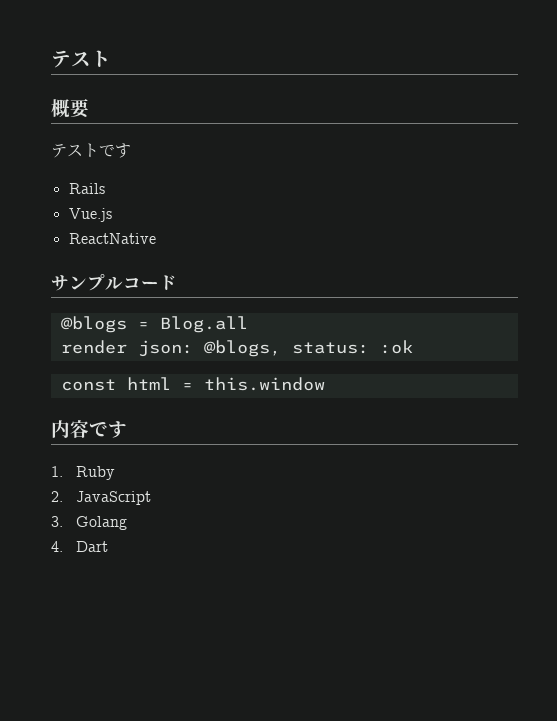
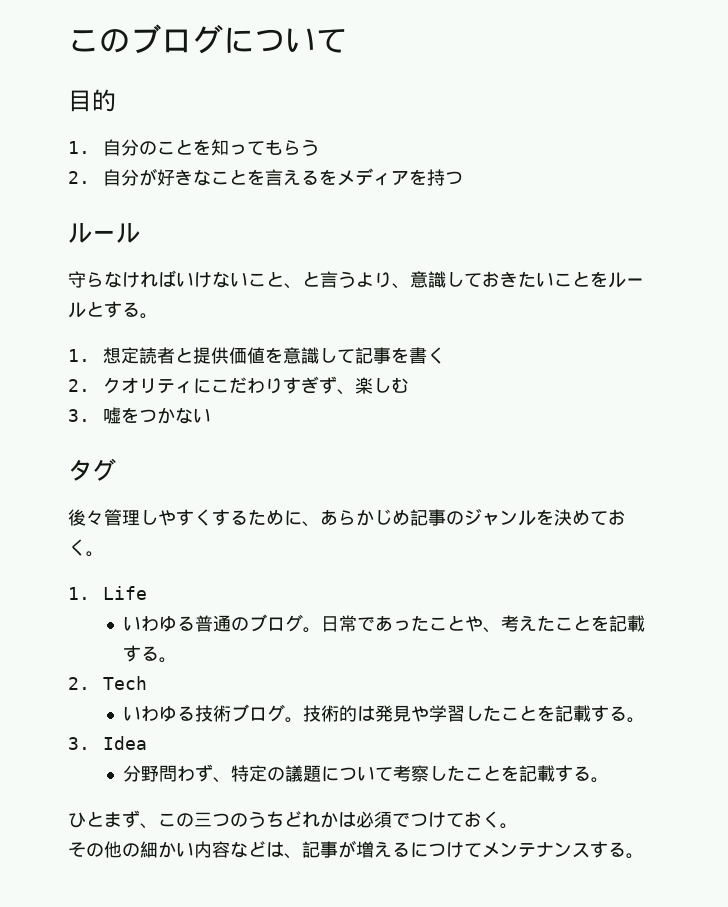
[51,50,111,68] [51,99,89,118] [51,143,131,158] [68,183,105,194] [68,208,112,222] [68,233,156,244] [51,274,177,291] [60,316,248,333] [60,340,413,357] [60,377,325,391] [51,420,127,438] [51,466,116,480] [51,491,152,505] [51,516,128,530] [51,541,109,552] テスト // 概要 // テストです // Rails // Vue.js // ReactNative // サンプルコード // @blogs = Blog.all // render json: @blogs, status: :ok // const html = this.window // 内容です // 1. Ruby // 2. JavaScript // 3. Golang // 4. Dart -> [68,24,347,54] [68,89,116,112] [68,139,319,156] [68,168,463,186] [68,223,140,243] [68,270,644,289] [68,301,158,319] [68,347,445,364] [68,376,409,395] [68,407,211,424] [68,458,116,481] [68,509,626,527] [68,539,104,557] [68,586,147,600] [122,614,645,633] [122,645,177,663] [68,676,147,690] [122,704,645,723] [68,736,147,750] [122,764,609,783] [68,810,518,829] [68,840,644,859] このブログについて // 目的 // 1.自分のことを知ってもらう // 2.自分が好きなことを言えるをメディアを持つ // ルール // 守らなければいけないこと、と言うより、意識しておきたいことをルールとする。 // 1.想定読者と提供価値を意識して記事を書く // 2.クオリティにこだわりすぎず、楽しむ // 3.嘘をつかない // タグ // 後々管理しやすくするために、あらかじめ記事のジャンルを決めておく。 // 1. Life // いわゆる普通のブログ。日常であったことや、考えたことを記載する。 // 2. Tech // いわゆる技術ブログ。技術的は発見や学習したことを記載する。 // 3. Idea // 分野問わず、特定の議題について考察したことを記載する。 // ひとまず、この三つのうちどれかは必須でつけておく。 // その他の細かい内容などは、記事が増えるにつけてメンテナンスする。

